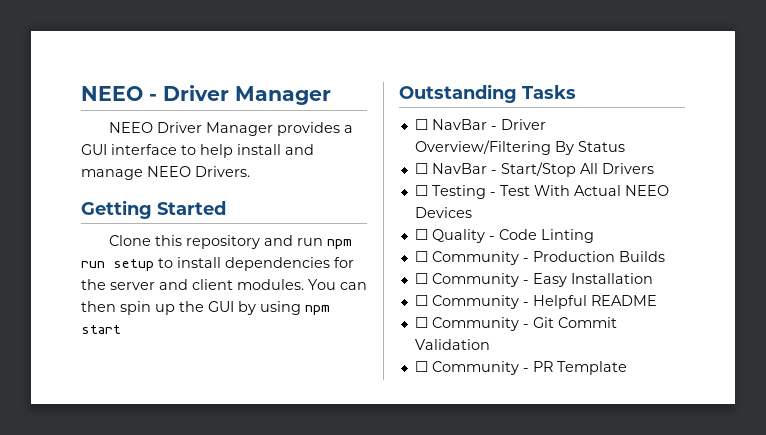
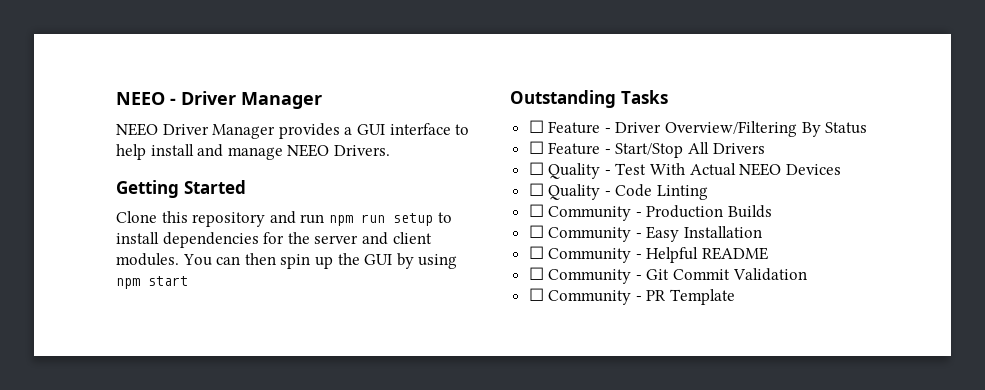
[431,119,487,130] NavBar -> [548,121,601,134] Feature
[431,163,487,174] NavBar -> [548,142,601,155] Feature
[431,185,486,199] Testing -> [548,163,601,179] Quality

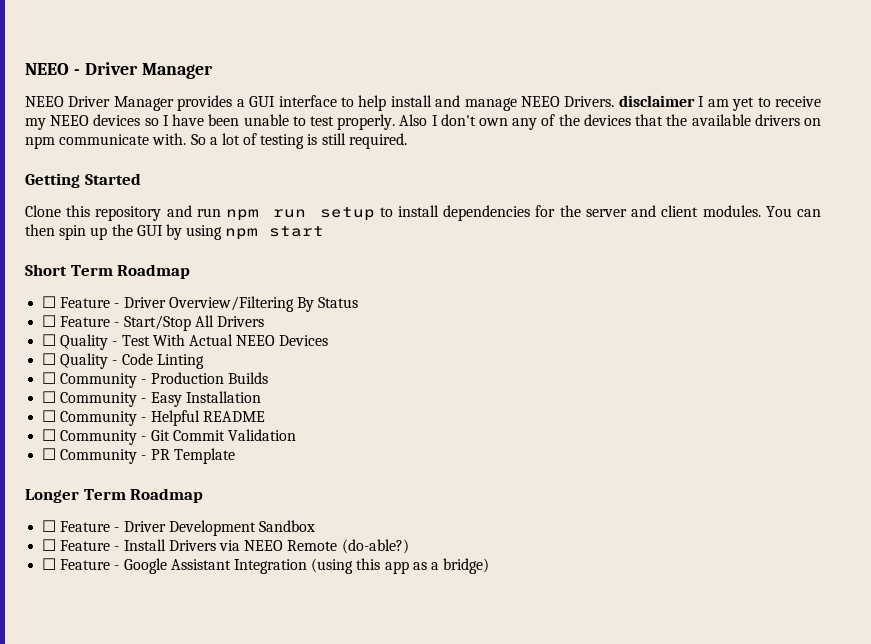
(390, 150) none -> [618,95,822,111] [25,114,822,130] [25,133,407,149] disclaimer I am yet to receive my NEEO devices so I have been unable to test properly. Also I don't own any of the devices that the available drivers on npm communicate with. So a lot of testing is still required.
[510,90,668,108] Outstanding Tasks -> [25,264,191,279] Short Term Roadmap
(736, 297) none -> [25,488,204,503] [42,520,315,536] [42,539,409,554] [42,558,490,574] // Longer Term Roadmap // ☐ Feature - Driver Development Sandbox // ☐ Feature - Install Drivers via NEEO Remote (do-able?) // ☐ Feature - Google Assistant Integration (using this app as a bridge)

